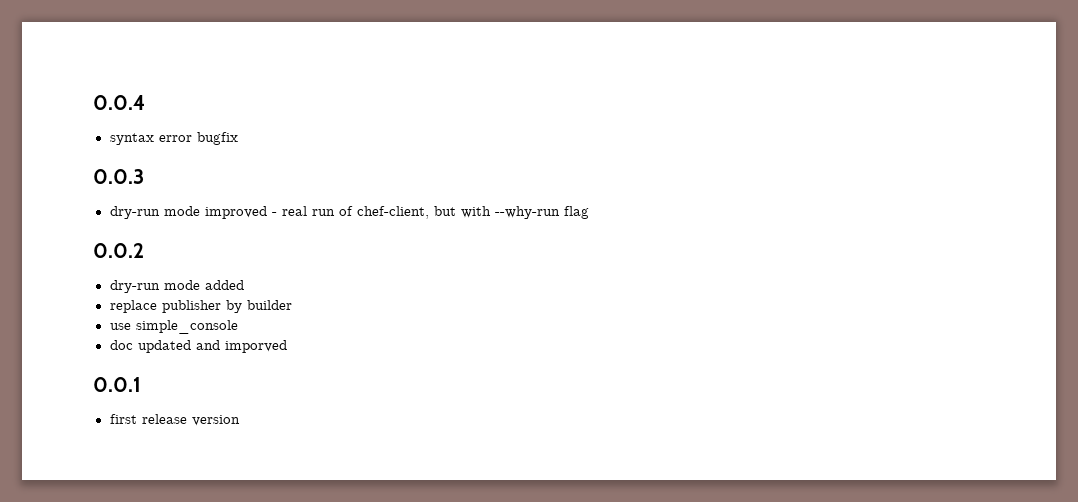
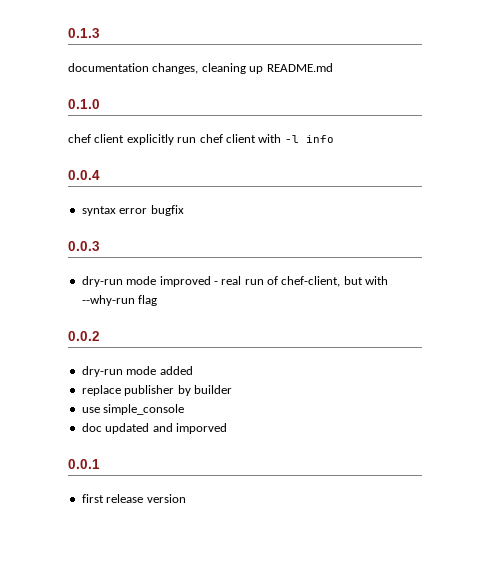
(93, 102) none -> [68,28,100,38] [68,63,333,74] [68,99,100,109] [68,134,334,145] 0.1.3 // documentation changes, cleaning up README.md // 0.1.0 // chef client explicitly run chef client with -l info //

